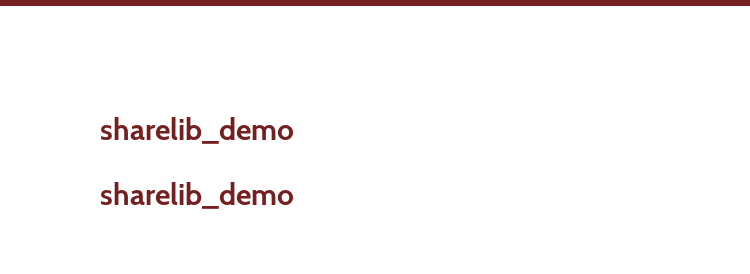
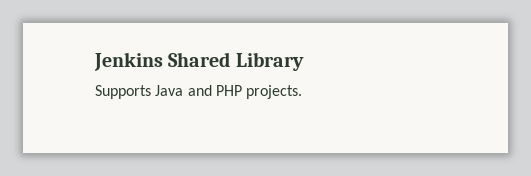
[100,117,294,144] [100,182,294,209] sharelib_demo // sharelib_demo -> [94,52,304,71] [95,85,303,99] Jenkins Shared Library // Supports Java and PHP projects.

